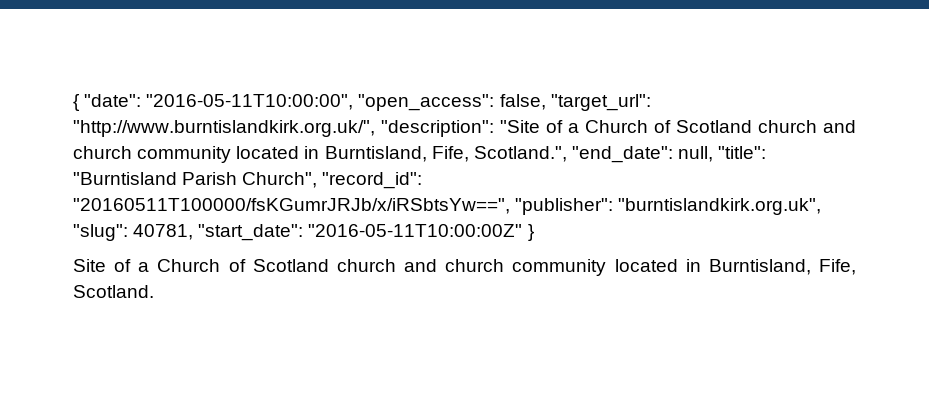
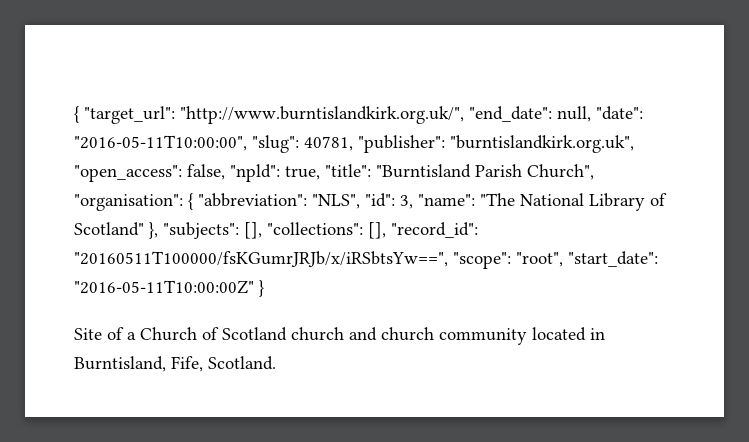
[73,94,651,111] [73,120,856,137] [73,146,767,163] [73,172,423,189] [73,198,822,215] [73,224,194,241] { "date": "2016-05-11T10:00:00", "open_access": false, "target_url": "http://www.burntislandkirk.org.uk/", "description": "Site of a Church of Scotland church and church community located in Burntisland, Fife, Scotland.", "end_date": null, "title": "Burntisland Parish Church", "record_id": "20160511T100000/fsKGumrJRJb/x/iRSbtsYw==", "publisher": "burntislandkirk.org.uk", "slug": 40781, -> [74,106,643,124] [74,135,634,153] [74,164,594,182] [74,193,667,211] [74,222,478,239] [74,251,563,269] { "target_url": "http://www.burntislandkirk.org.uk/", "end_date": null, "date": "2016-05-11T10:00:00", "slug": 40781, "publisher": "burntislandkirk.org.uk", "open_access": false, "npld": true, "title": "Burntisland Parish Church", "organisation": { "abbreviation": "NLS", "id": 3, "name": "The National Library of Scotland" }, "subjects": [], "collections": [], "record_id": "20160511T100000/fsKGumrJRJb/x/iRSbtsYw==", "scope": "root",

